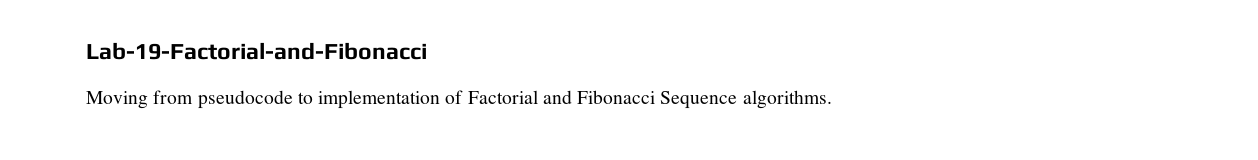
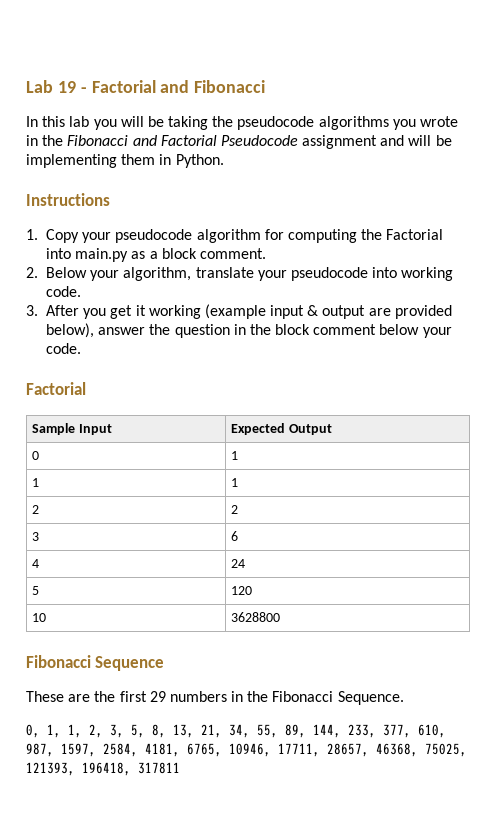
[86,42,427,60] [86,90,832,109] Lab-19-Factorial-and-Fibonacci // Moving from pseudocode to implementation of Factorial and Fibonacci Sequence algorithms. -> [26,80,266,93] [26,116,459,130] [26,135,452,149] [26,154,224,168] [26,193,110,206] [26,229,444,243] [45,248,266,262] [26,267,454,281] [45,286,81,297] [26,304,452,319] [45,323,452,338] [45,343,81,354] [26,382,86,395] [32,423,113,435] [231,423,333,435] [32,451,40,460] [231,451,239,460] [32,478,40,487] [231,478,239,487] [32,505,40,514] [231,505,239,514] [32,532,40,541] [231,531,239,541] [32,559,40,568] [231,559,246,568] [32,586,40,595] [231,586,253,595] [32,613,47,622] [231,612,281,622] [26,655,165,671] [26,691,404,705] [26,724,446,738] [26,743,467,757] [26,762,180,776] Lab 19 - Factorial and Fibonacci // In this lab you will be taking the pseudocode algorithms you wrote in the Fibonacci and Factorial Pseudocode assignment and will be implementing them in Python. // Instructions // 1. Copy your pseudocode algorithm for computing the Factorial into main.py as a block comment. // 2. Below your algorithm, translate your pseudocode into working code. // 3. After you get it working (example input & output are provided below), answer the question in the block comment below your code. // Factorial // Sample Input | Expected Output // 0 | 1 // 1 | 1 // 2 | 2 // 3 | 6 // 4 | 24 // 5 | 120 // 10 | 3628800 // Fibonacci Sequence // These are the first 29 numbers in the Fibonacci Sequence. // 0, 1, 1, 2, 3, 5, 8, 13, 21, 34, 55, 89, 144, 233, 377, 610, 987, 1597, 2584, 4181, 6765, 10946, 17711, 28657, 46368, 75025, 121393, 196418, 317811

